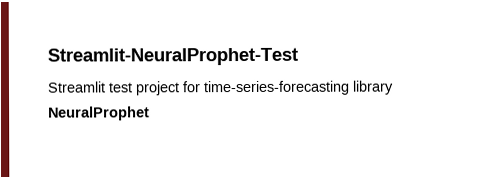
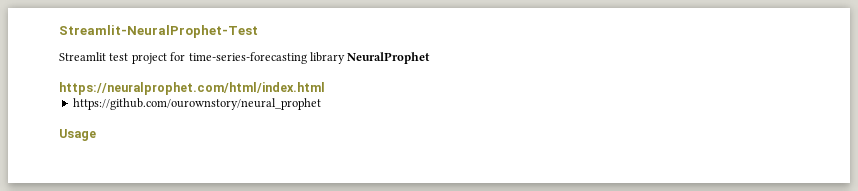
(150, 113) none -> [59,82,325,95] [72,98,321,110] [59,129,96,141] // https://neuralprophet.com/html/index.html // https://github.com/ourownstory/neural_prophet // Usage

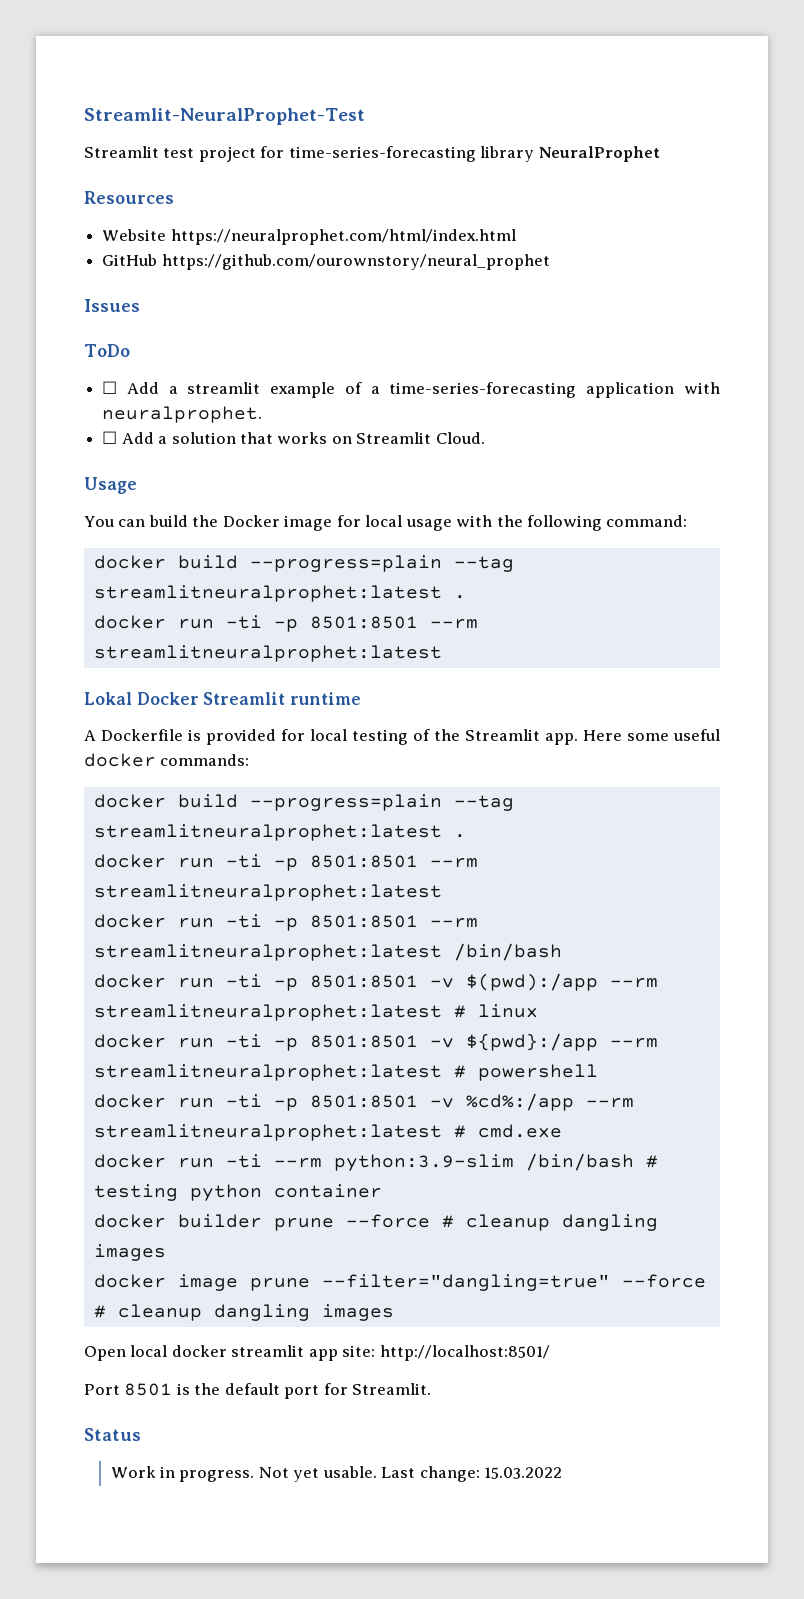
(431, 58) none -> [84,191,174,204] [102,229,167,241] Resources // Website
(325, 88) none -> [102,254,158,266] GitHub
[59,129,96,141] Usage -> [84,299,140,312] [84,344,130,357] [102,381,720,398] [102,406,263,423] [102,431,485,444] [84,477,137,494] [84,515,688,531] [93,555,514,572] [93,585,466,602] [93,615,478,632] [93,645,442,662] [84,692,362,705] [84,729,720,745] [84,753,250,767] [93,794,514,811] [93,824,466,841] [93,854,478,871] [93,884,442,901] [93,914,478,931] [93,943,562,961] [93,973,658,991] [93,1004,538,1021] [93,1033,658,1051] [93,1064,598,1081] [93,1093,634,1111] [93,1124,562,1141] [93,1153,658,1171] [93,1184,382,1201] [93,1214,658,1231] [93,1244,166,1261] [93,1274,706,1291] [93,1304,394,1321] [84,1345,550,1361] [84,1383,432,1399] [84,1428,141,1441] [110,1466,563,1482] Issues // ToDo // ☐ Add a streamlit example of a time-series-forecasting application with neuralprophet. // ☐ Add a solution that works on Streamlit Cloud. // Usage // You can build the Docker image for local usage with the following command: // docker build --progress=plain --tag streamlitneuralprophet:latest . // docker run -ti -p 8501:8501 --rm streamlitneuralprophet:latest // Lokal Docker Streamlit runtime // A Dockerfile is provided for local testing of the Streamlit app. Here some useful docker commands: // docker build --progress=plain --tag streamlitneuralprophet:latest . // docker run -ti -p 8501:8501 --rm streamlitneuralprophet:latest // docker run -ti -p 8501:8501 --rm streamlitneuralprophet:latest /bin/bash // docker run -ti -p 8501:8501 -v $(pwd):/app --rm streamlitneuralprophet:latest # linux // docker run -ti -p 8501:8501 -v ${pwd}:/app --rm streamlitneuralprophet:latest # powershell // docker run -ti -p 8501:8501 -v %cd%:/app --rm streamlitneuralprophet:latest # cmd.exe // docker run -ti --rm python:3.9-slim /bin/bash # testing python container // docker builder prune --force # cleanup dangling images // docker image prune --filter="dangling=true" --force # cleanup dangling images // Open local docker streamlit app site: http://localhost:8501/ // Port 8501 is the default port for Streamlit. // Status // Work in progress. Not yet usable. Last change: 15.03.2022

